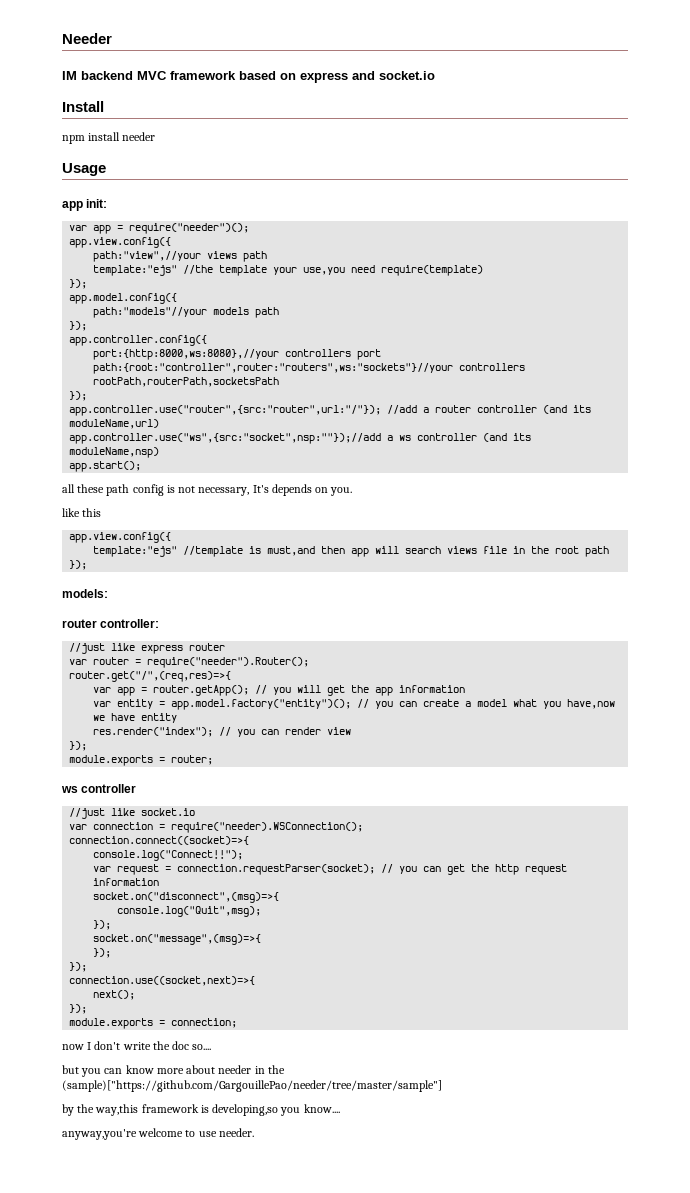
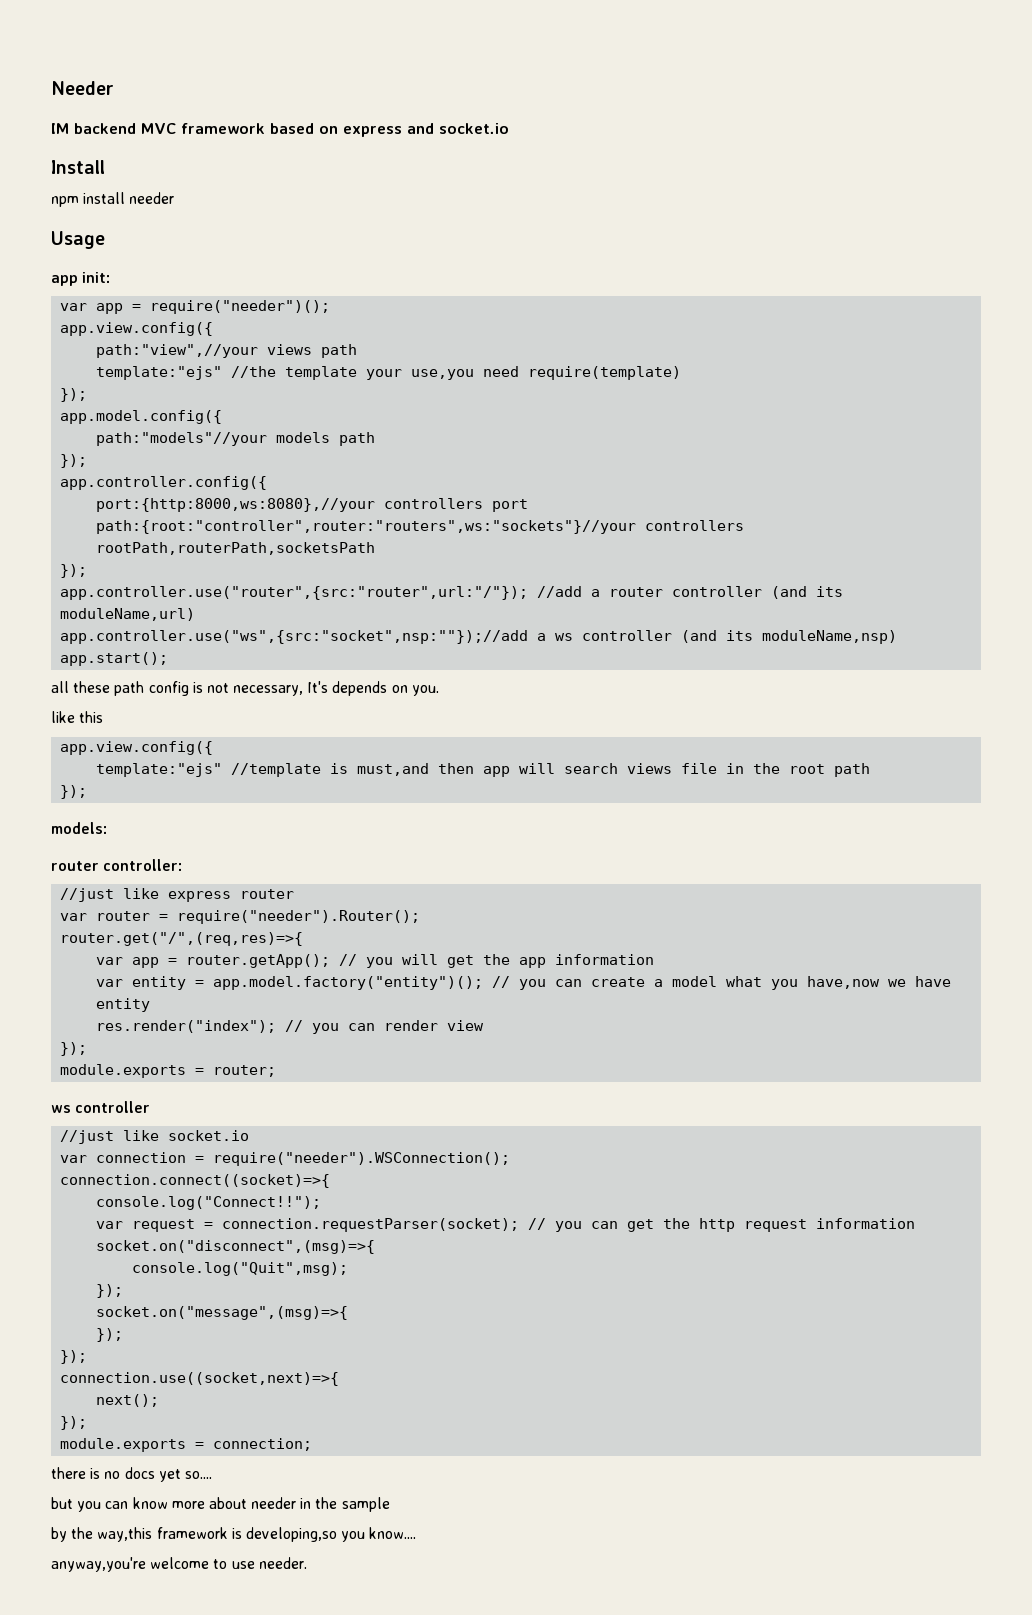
[171,822,364,833] require("needer).WSConnection(); -> [213,1152,511,1166] require("needer").WSConnection();
[62,1041,190,1050] now I don't write the doc -> [51,1467,181,1482] there is no docs yet
[62,1080,442,1092] (sample)["https://github.com/GargouillePao/needer/tree/master/sample"] -> [341,1497,390,1512] sample

